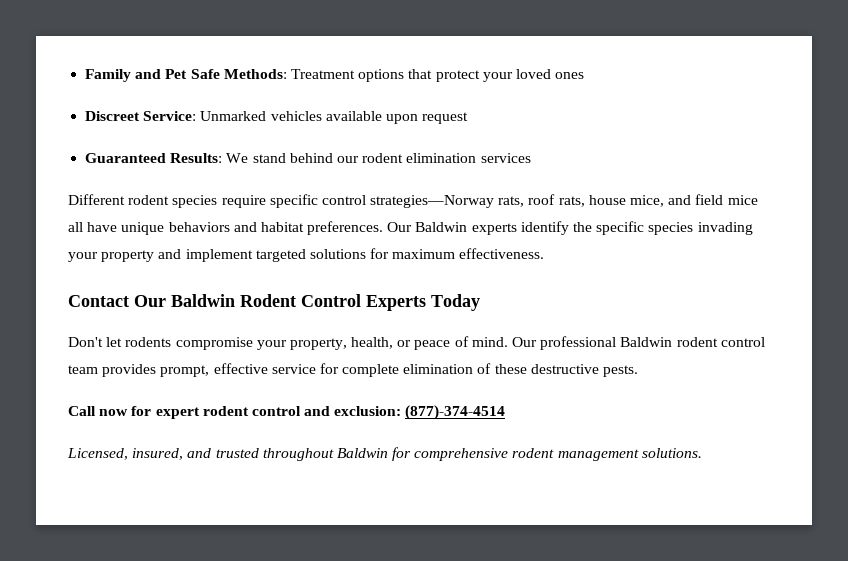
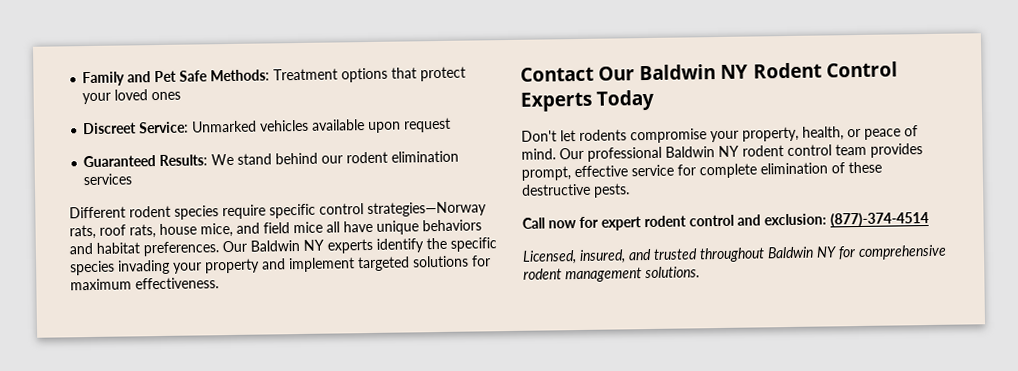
(468, 227) none -> [303,239,324,251] NY
(235, 300) none -> [720,64,749,79] NY
(673, 342) none -> [718,145,739,157] NY
(388, 453) none -> [816,246,837,258] NY

